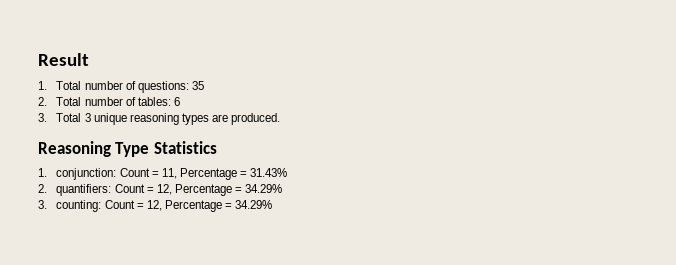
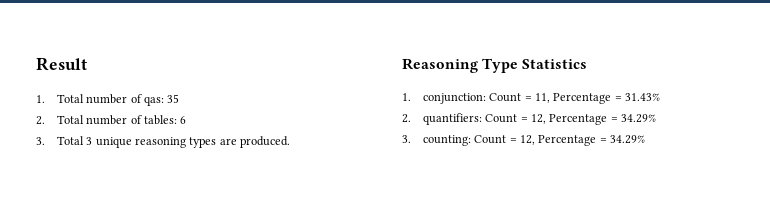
[137,81,189,93] questions: -> [143,96,164,106] qas:

